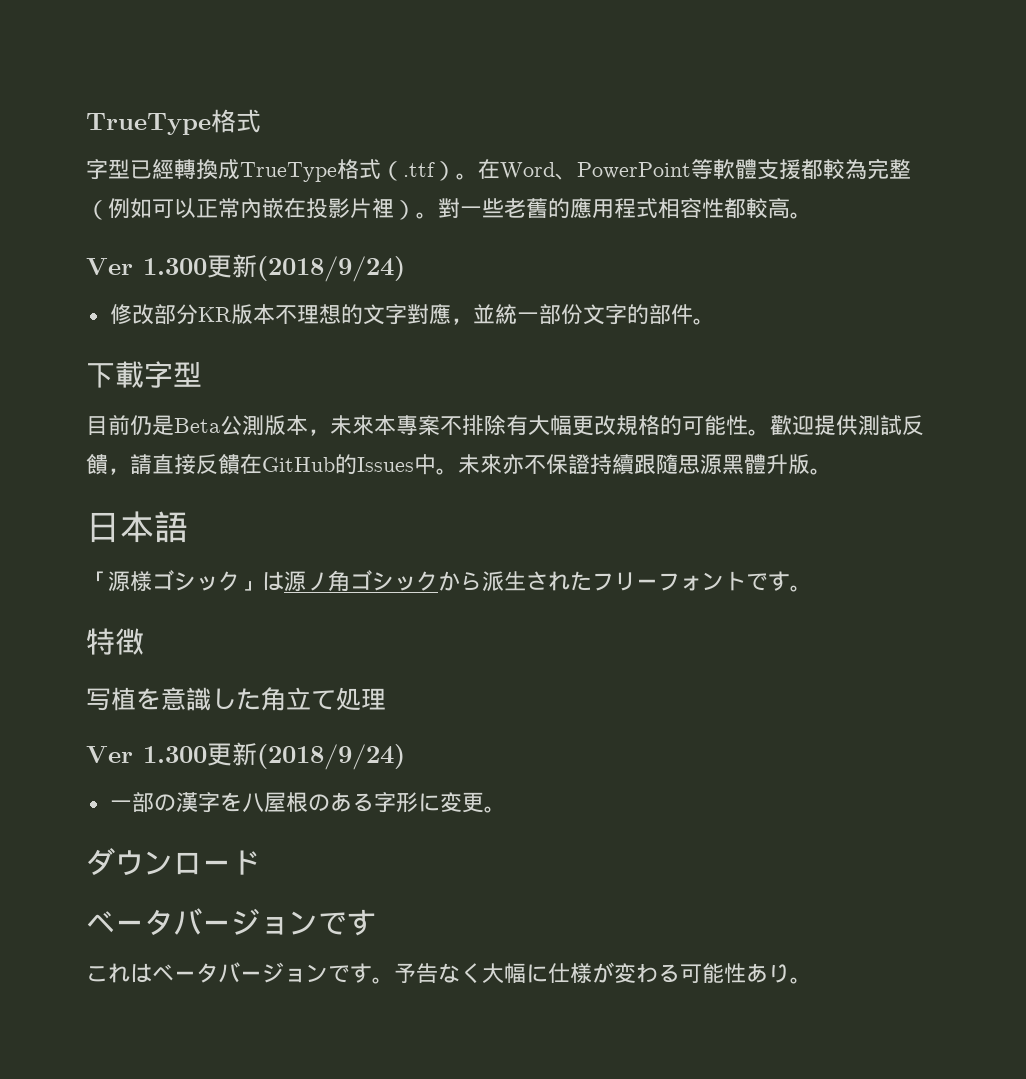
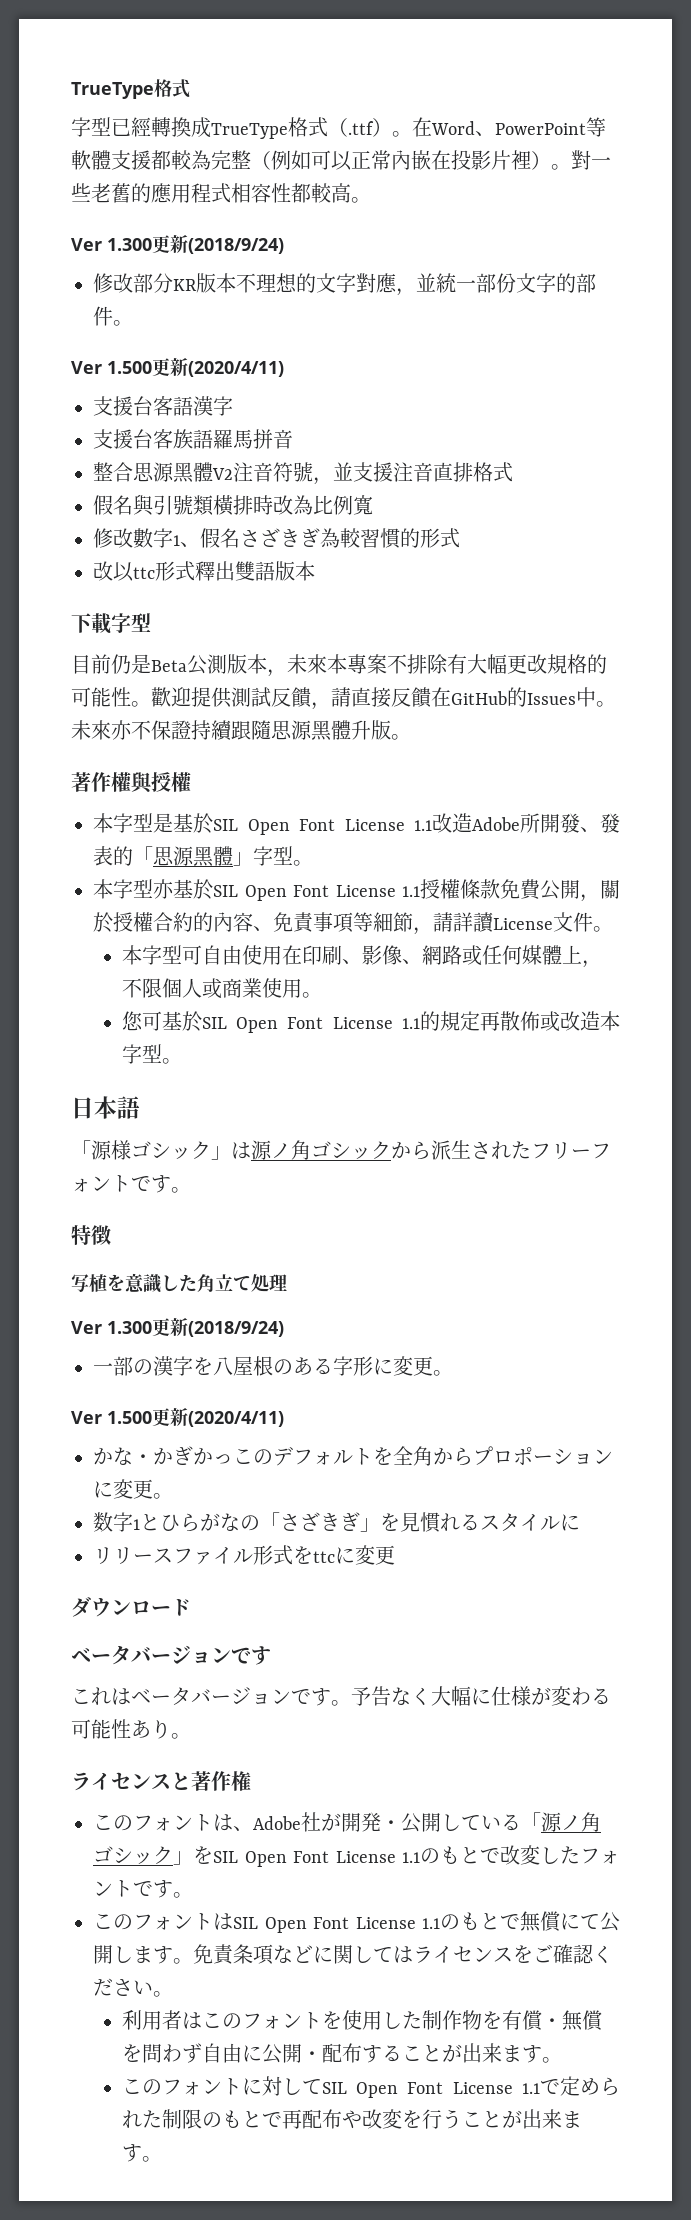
(715, 321) none -> [71,358,284,377] [93,396,233,416] [93,429,293,449] [93,462,513,485] [93,494,373,516] [93,528,460,549] [93,561,315,582] // Ver 1.500更新(2020/4/11) // 支援台客語漢字 // 支援台客族語羅馬拼音 // 整合思源黑體V2注音符號，並支援注音直排格式 // 假名與引號類橫排時改為比例寬 // 修改數字1、假名さざきぎ為較習慣的形式 // 改以ttc形式釋出雙語版本
(832, 471) none -> [71,772,191,794] [93,813,620,835] [93,846,313,867] [93,879,620,902] [93,912,613,935] [121,945,602,968] [121,978,322,999] [121,1011,620,1033] [121,1044,182,1064] // 著作權與授權 // 本字型是基於SIL Open Font License 1.1改造Adobe所開發、發表的「思源黑體」字型。 // 本字型亦基於SIL Open Font License 1.1授權條款免費公開，關於授權合約的內容、免責事項等細節，請詳讀License文件。 // 本字型可自由使用在印刷、影像、網路或任何媒體上，不限個人或商業使用。 // 您可基於SIL Open Font License 1.1的規定再散佈或改造本字型。
(506, 809) none -> [71,1408,284,1427] [93,1446,613,1466] [93,1479,173,1499] [93,1512,580,1533] [93,1545,395,1565] // Ver 1.500更新(2020/4/11) // かな・かぎかっこのデフォルトを全角からプロポーションに変更。 // 数字1とひらがなの「さざきぎ」を見慣れるスタイルに // リリースファイル形式をttcに変更
(812, 980) none -> [71,1771,251,1791] [93,1812,601,1833] [93,1845,620,1867] [93,1880,193,1898] [93,1911,620,1933] [93,1944,613,1965] [93,1978,173,1997] [121,2010,603,2031] [121,2043,562,2064] [121,2076,620,2098] [121,2109,582,2129] [121,2144,162,2162] // ライセンスと著作権 // このフォントは、Adobe社が開発・公開している「源ノ角ゴシック」をSIL Open Font License 1.1のもとで改変したフォントです。 // このフォントはSIL Open Font License 1.1のもとで無償にて公開します。免責条項などに関してはライセンスをご確認ください。 // 利用者はこのフォントを使用した制作物を有償・無償を問わず自由に公開・配布することが出来ます。 // このフォントに対してSIL Open Font License 1.1で定められた制限のもとで再配布や改変を行うことが出来ます。

